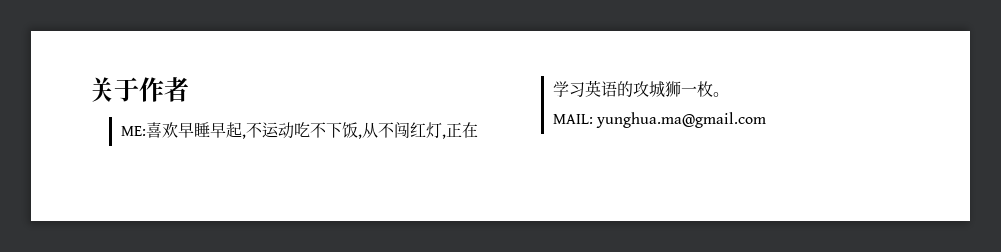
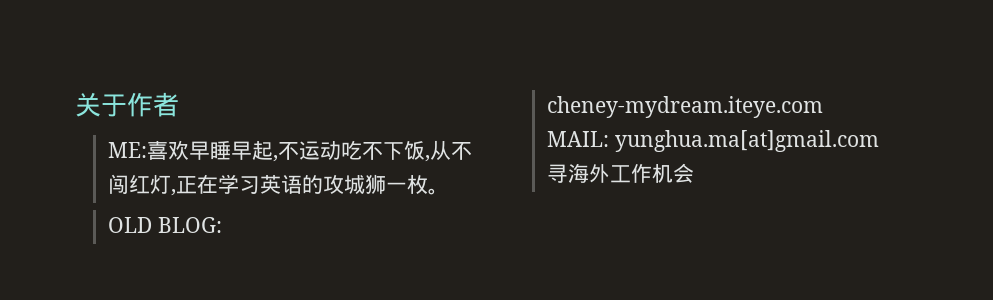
[552,112,767,128] MAIL: yunghua.ma@gmail.com -> [107,217,222,233] [546,96,823,118] [546,130,879,152] [546,163,694,183] OLD BLOG: cheney-mydream.iteye.com // MAIL: yunghua.ma[at]gmail.com // 寻海外工作机会

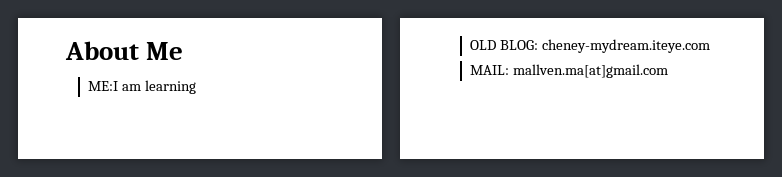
[75,92,179,117] [107,140,472,162] [107,174,449,196] 关于作者 // ME:喜欢早睡早起,不运动吃不下饭,从不闯红灯,正在学习英语的攻城狮一枚。 -> [65,41,184,60] [88,80,197,94] About Me // ME:I am learning
[614,130,879,152] [546,163,694,183] yunghua.ma[at]gmail.com // 寻海外工作机会 -> [513,64,669,78] mallven.ma[at]gmail.com

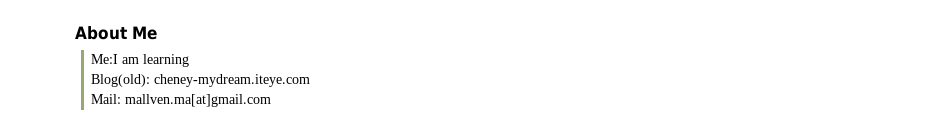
[88,81,119,91] ME:I -> [91,54,119,64] Me:I
[470,40,539,50] OLD BLOG: -> [91,74,151,87] Blog(old):
[470,65,510,75] MAIL: -> [91,94,122,104] Mail:

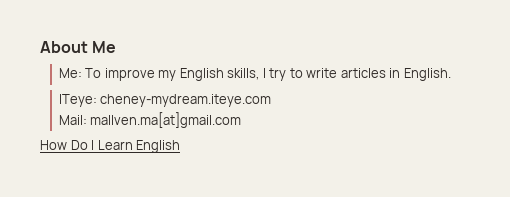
[91,54,190,67] [91,74,311,87] [91,94,272,107] Me:I am learning // Blog(old): cheney-mydream.iteye.com // Mail: mallven.ma[at]gmail.com -> [58,68,451,81] [58,94,272,107] [58,112,242,128] [40,140,181,153] Me: To improve my English skills, I try to write articles in English. // ITeye: cheney-mydream.iteye.com // Mail: mallven.ma[at]gmail.com // How Do I Learn English

